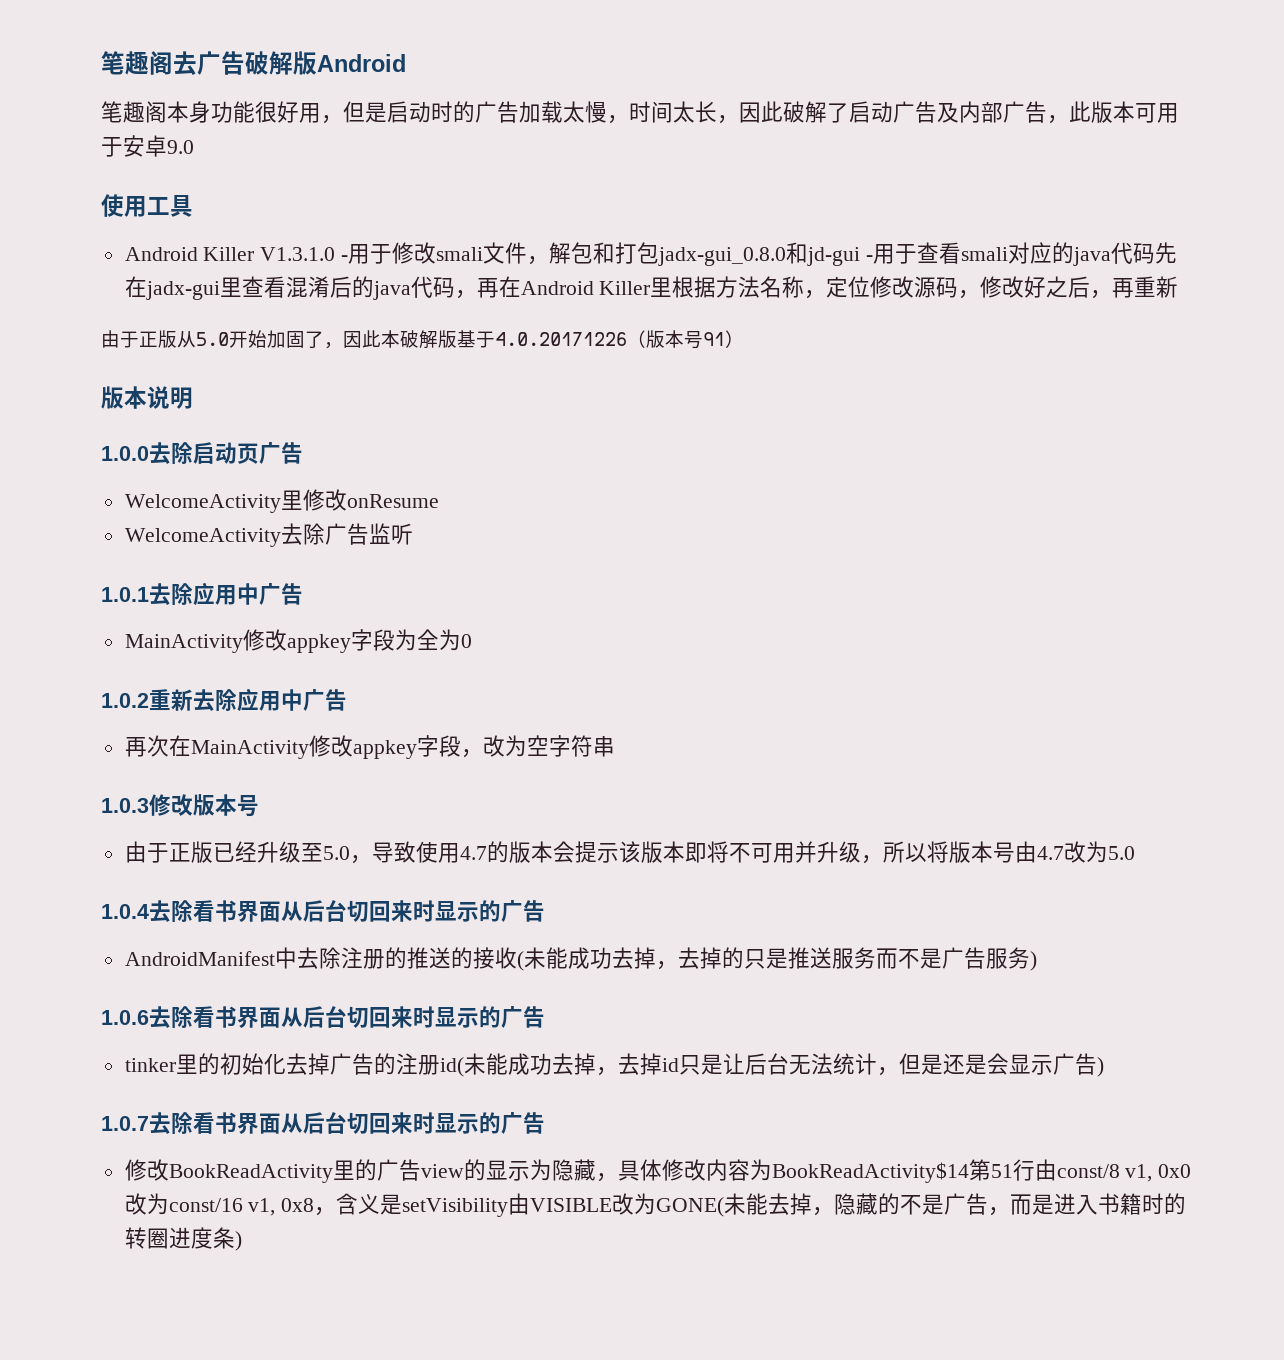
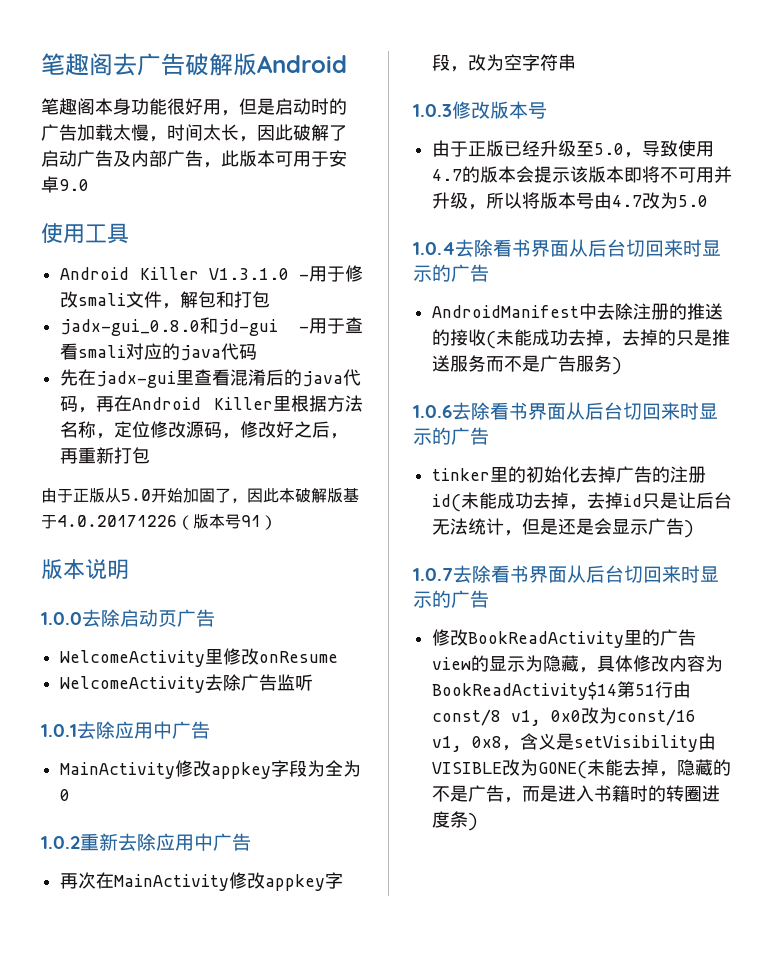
(660, 253) none -> (271, 299) //
(1155, 253) none -> (258, 352) //
(1179, 287) none -> [114,447,151,464] 打包

